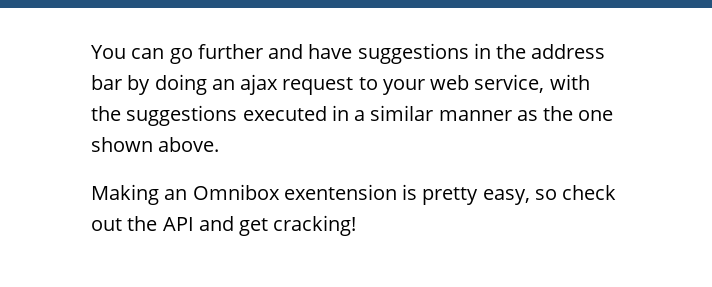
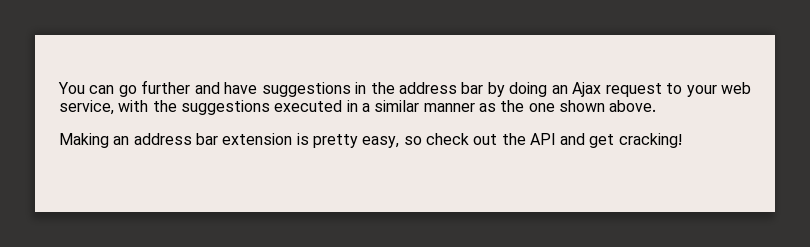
[240,74,279,95] ajax -> [572,82,602,97] Ajax
[192,184,397,200] Omnibox exentension -> [133,133,293,145] address bar extension

